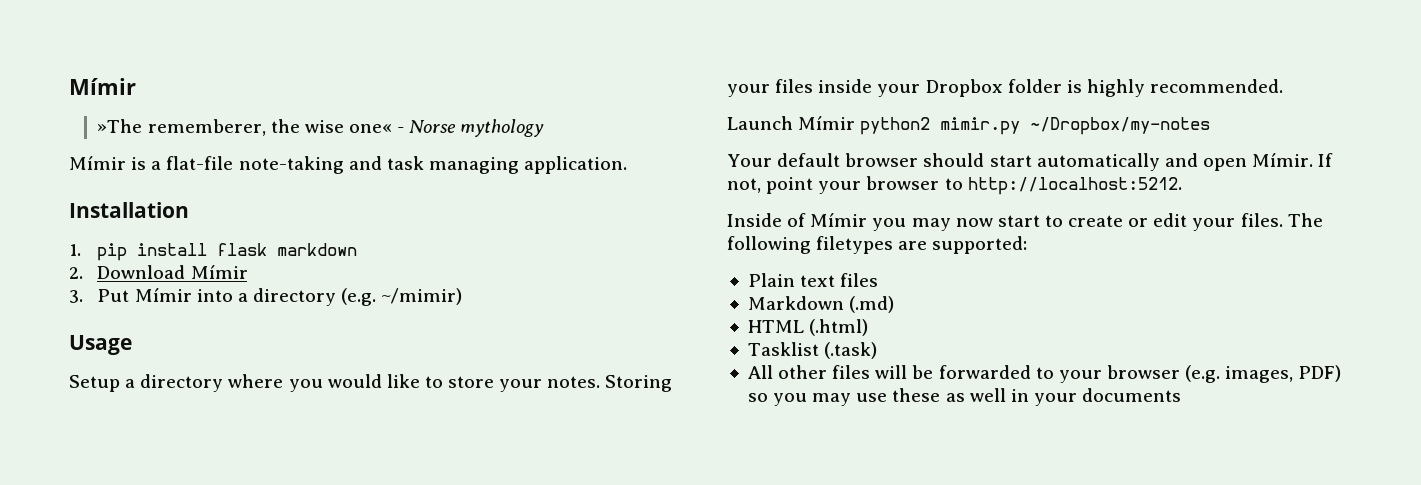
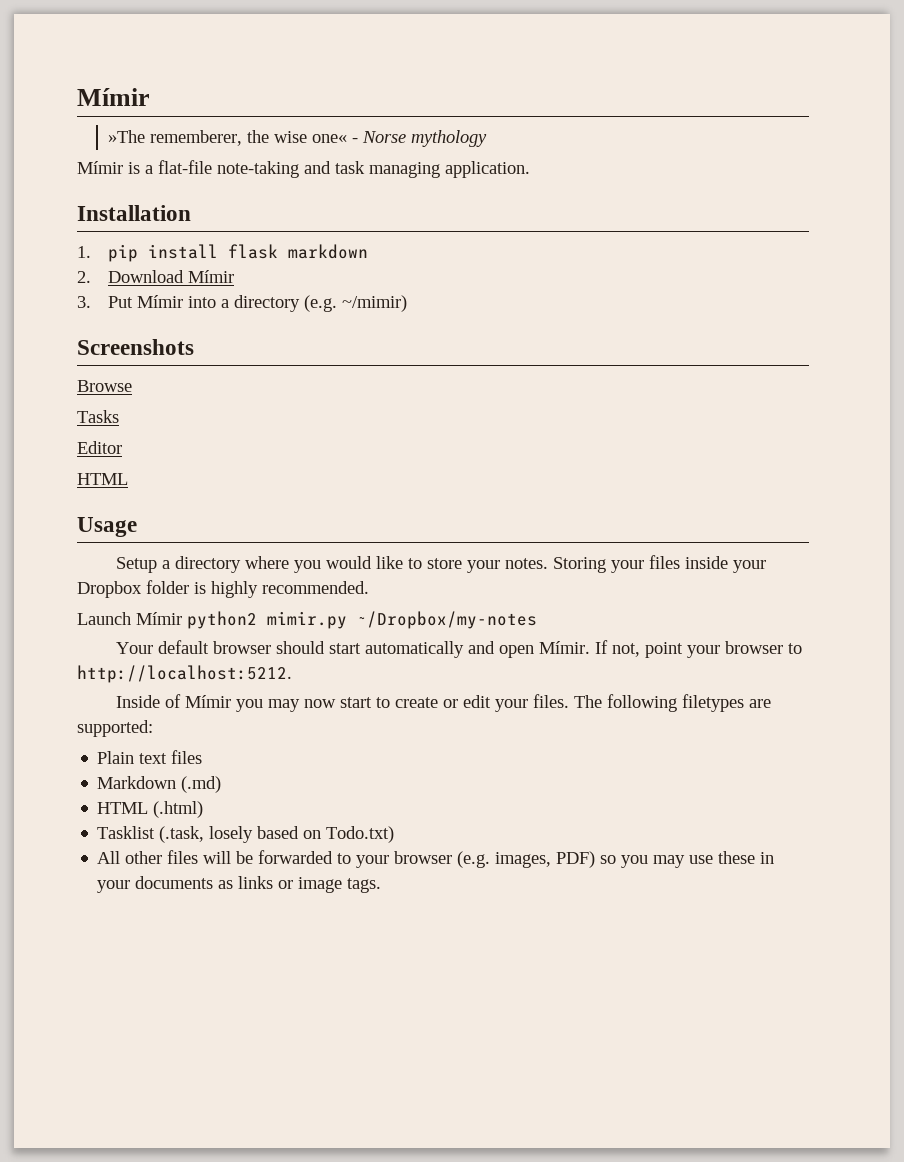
(463, 296) none -> [77,339,194,355] [77,380,132,392] [77,410,119,423] [77,441,122,454] [77,473,128,485] // Screenshots // Browse // Tasks // Editor // HTML
[824,342,878,359] (.task) -> [159,826,395,843] (.task, losely based on Todo.txt)
[945,388,1006,402] as well -> (756, 857) none
(1182, 395) none -> [218,876,382,893] as links or image tags.

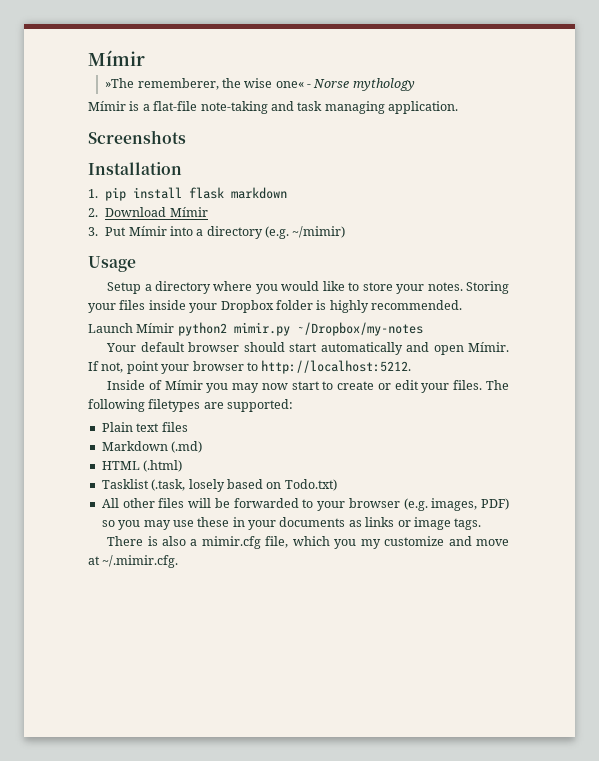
(530, 169) none -> [88,130,186,144] // Screenshots
[77,339,194,355] [77,380,132,392] [77,410,119,423] [77,441,122,454] [77,473,128,485] // Screenshots // Browse // Tasks // Editor // HTML -> (346, 232) none
(382, 885) none -> [107,536,509,549] [88,555,179,568] // There is also a mimir.cfg file, which you my customize and move at ~/.mimir.cfg.

